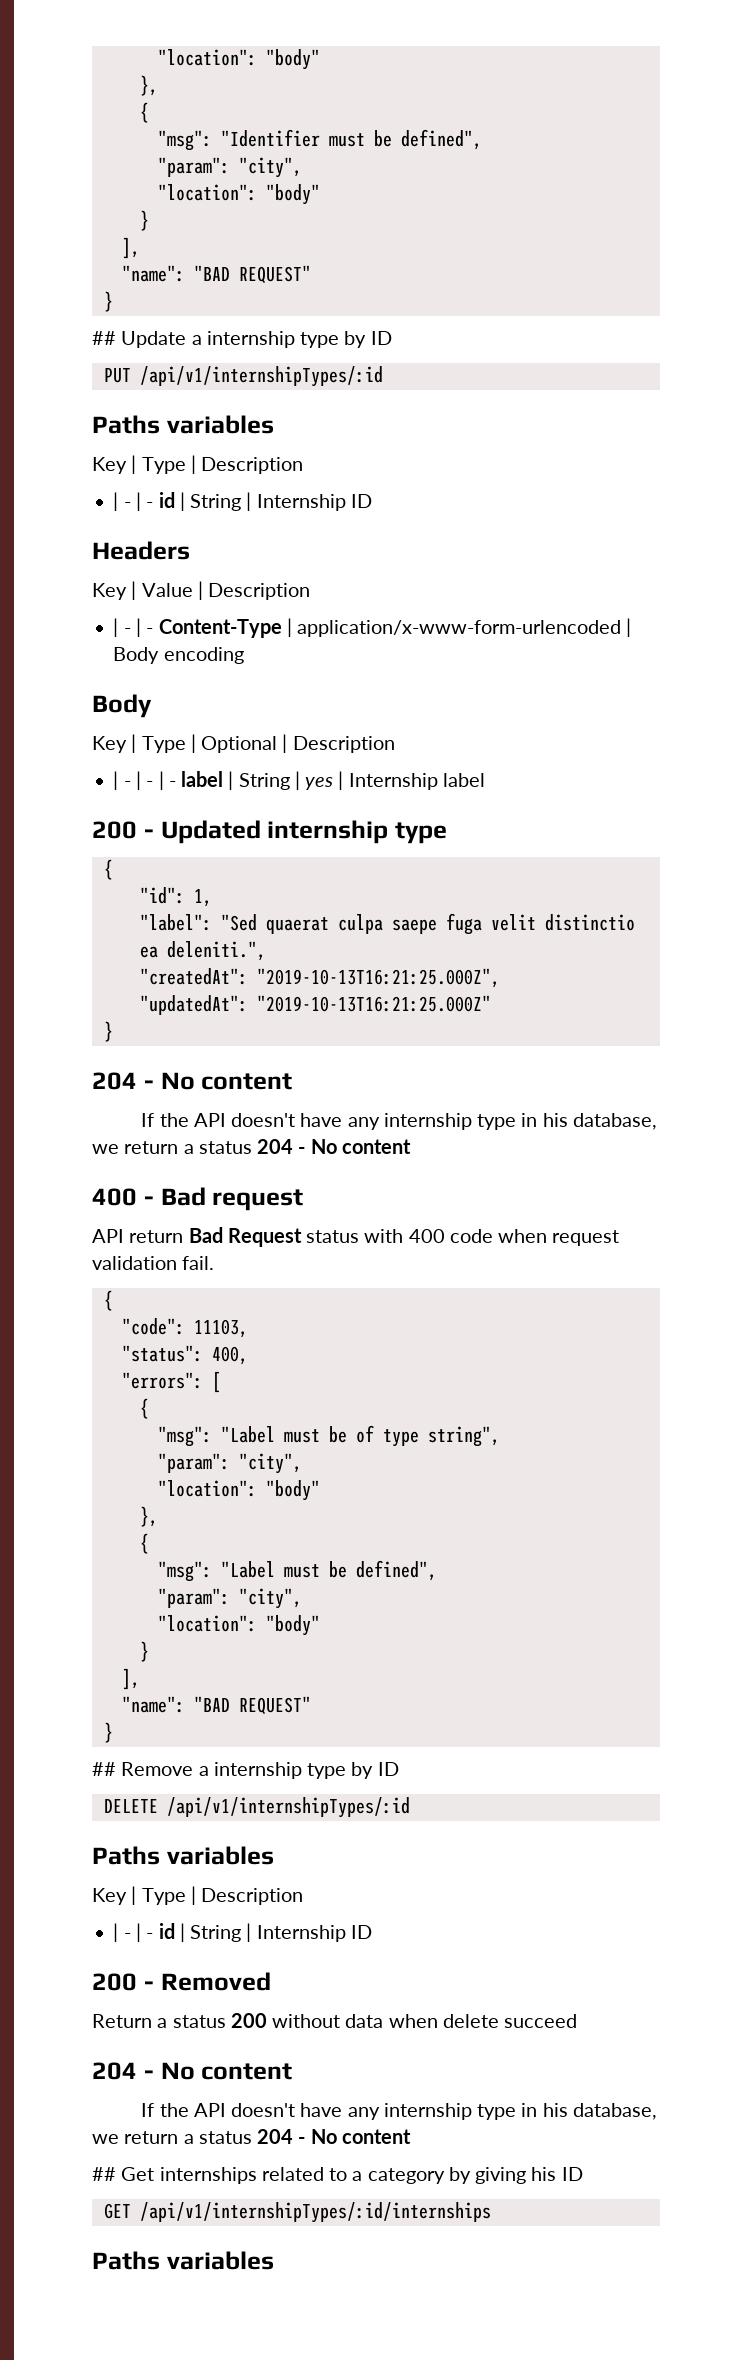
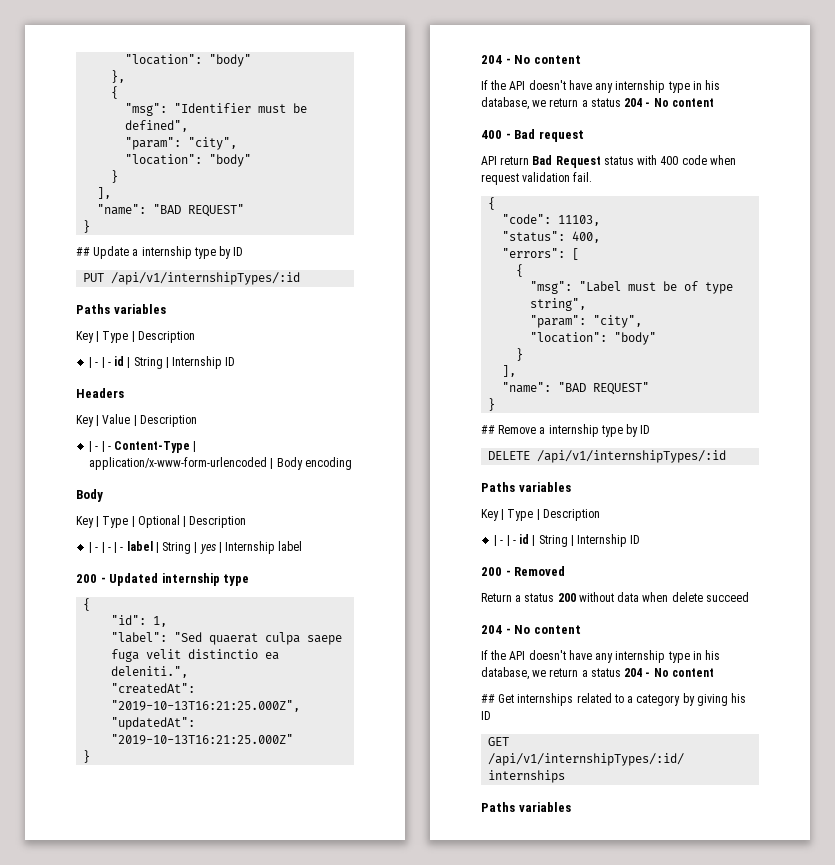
[139,1506,158,1527] [139,1533,149,1554] [157,1560,437,1582] [157,1588,302,1609] [157,1615,320,1636] // }, // { // "msg": "Label must be defined", // "param": "city", // "location": "body" -> (657, 338) none

